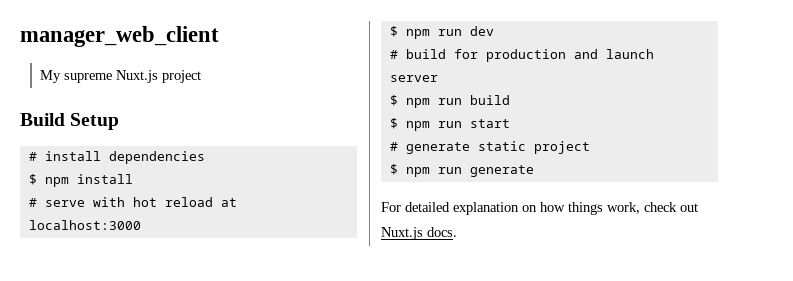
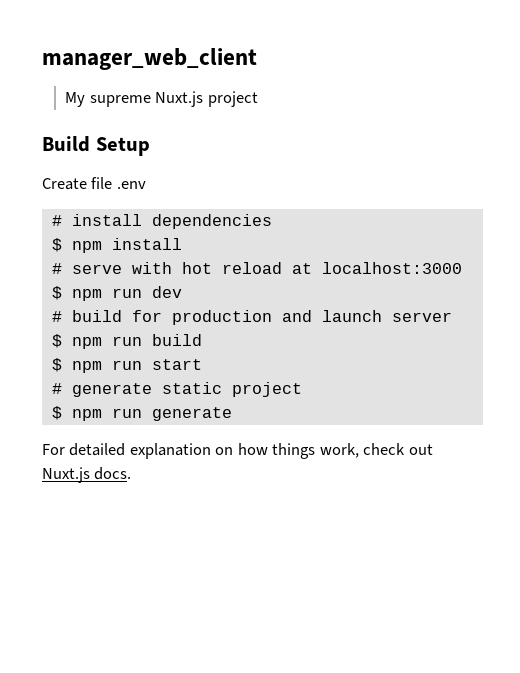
(120, 121) none -> [42,177,146,190] // Create file .env

